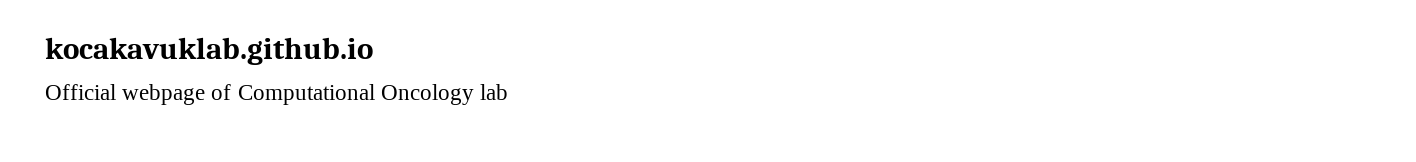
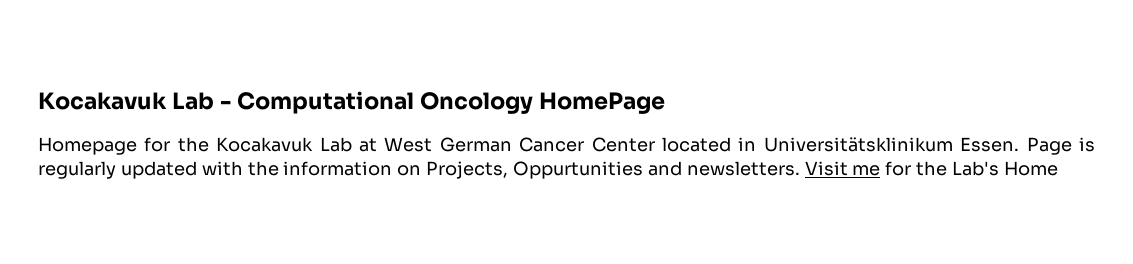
[45,37,373,65] [45,84,509,105] kocakavuklab.github.io // Official webpage of Computational Oncology lab -> [38,91,666,114] [38,137,1095,155] [38,161,1058,179] Kocakavuk Lab - Computational Oncology HomePage // Homepage for the Kocakavuk Lab at West German Cancer Center located in Universitätsklinikum Essen. Page is regularly updated with the information on Projects, Oppurtunities and newsletters. Visit me for the Lab's Home

